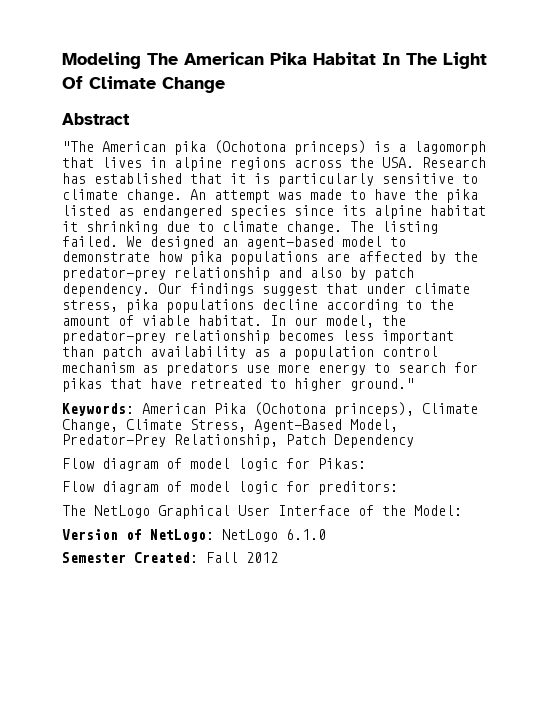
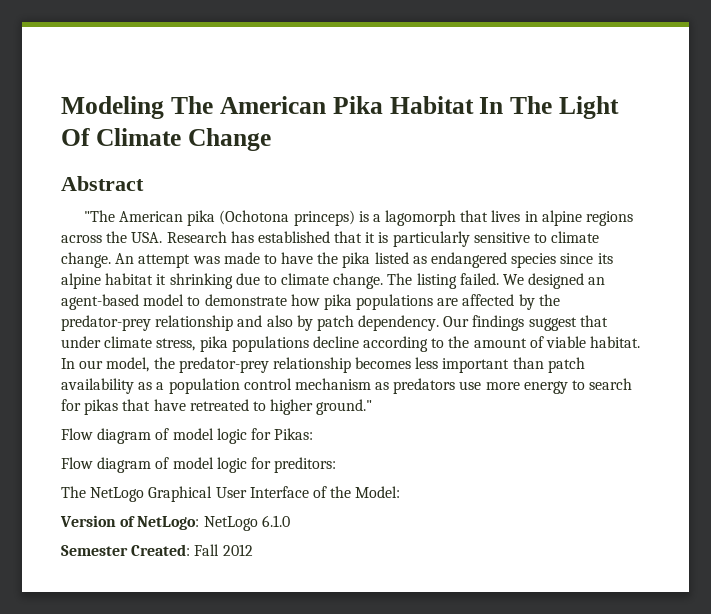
[62,402,478,417] [62,419,398,432] [62,434,414,448] // Keywords: American Pika (Ochotona princeps), Climate Change, Climate Stress, Agent-Based Model, Predator-Prey Relationship, Patch Dependency -> (373, 407) none

